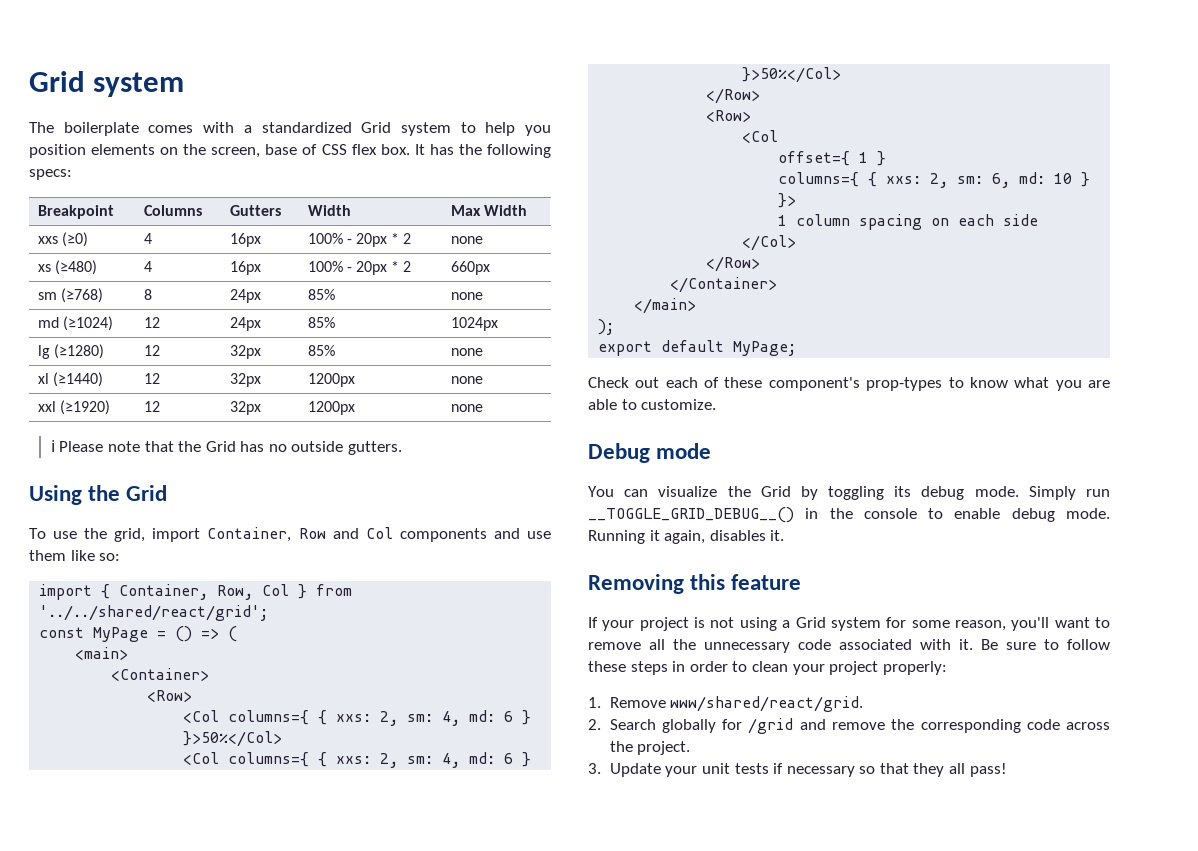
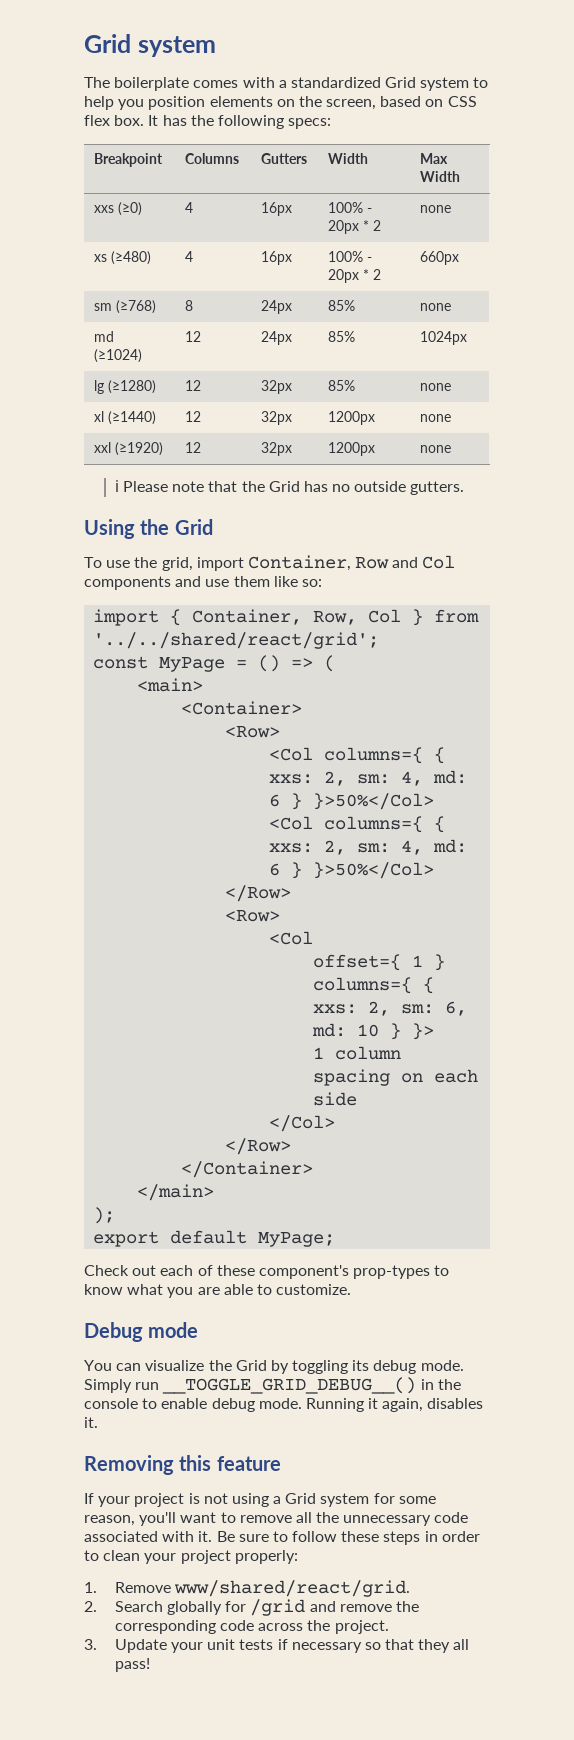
[265,144,318,155] base of -> [380,96,444,107] based on

